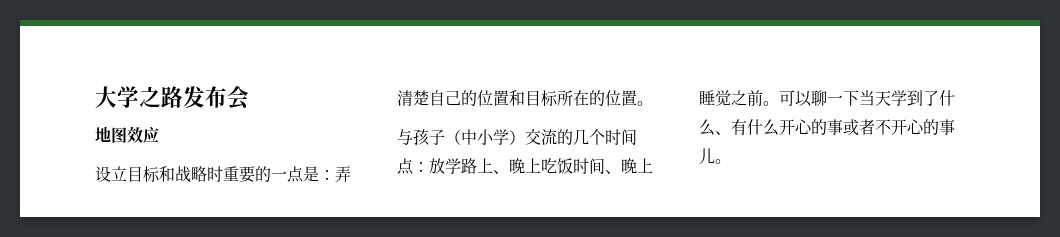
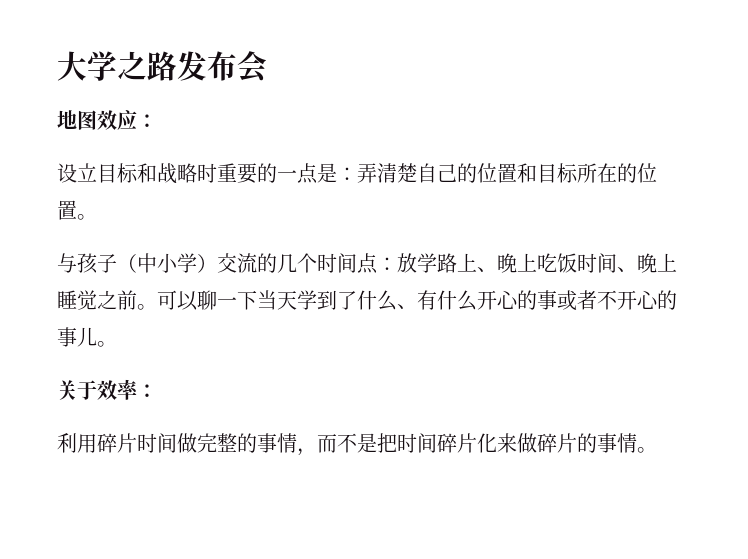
(159, 135) none -> [137,114,157,128] ：
(731, 161) none -> [57,379,157,400] [57,433,657,456] // 关于效率： // 利用碎片时间做完整的事情，而不是把时间碎片化来做碎片的事情。

